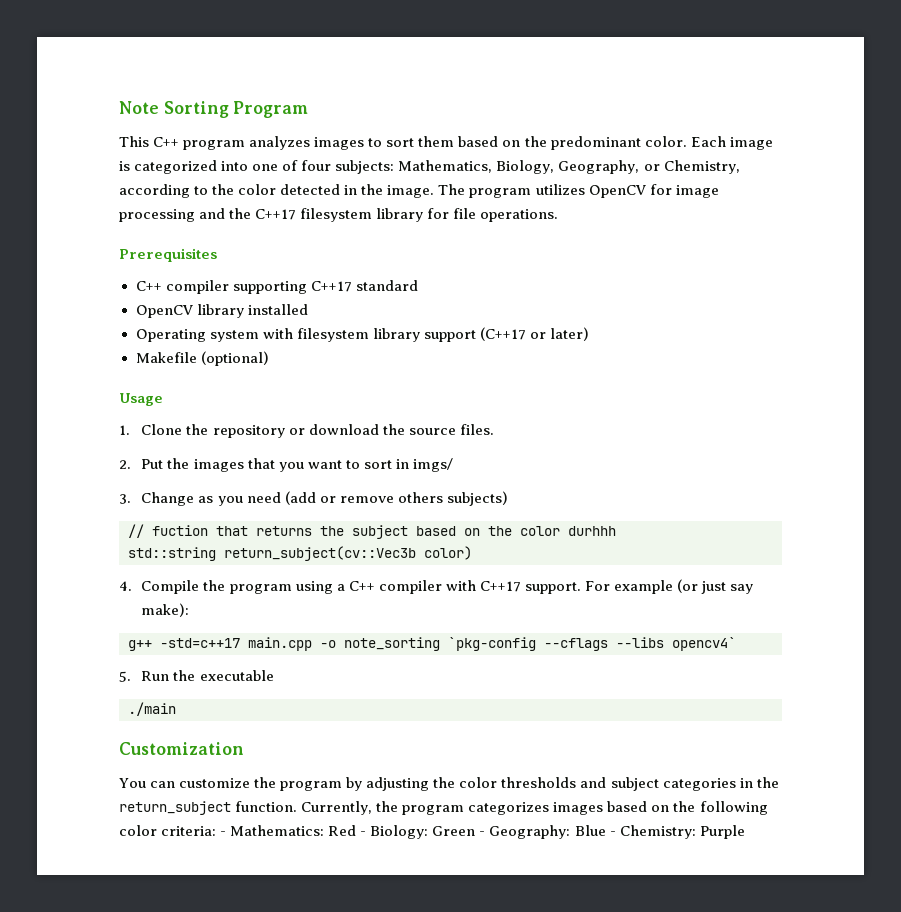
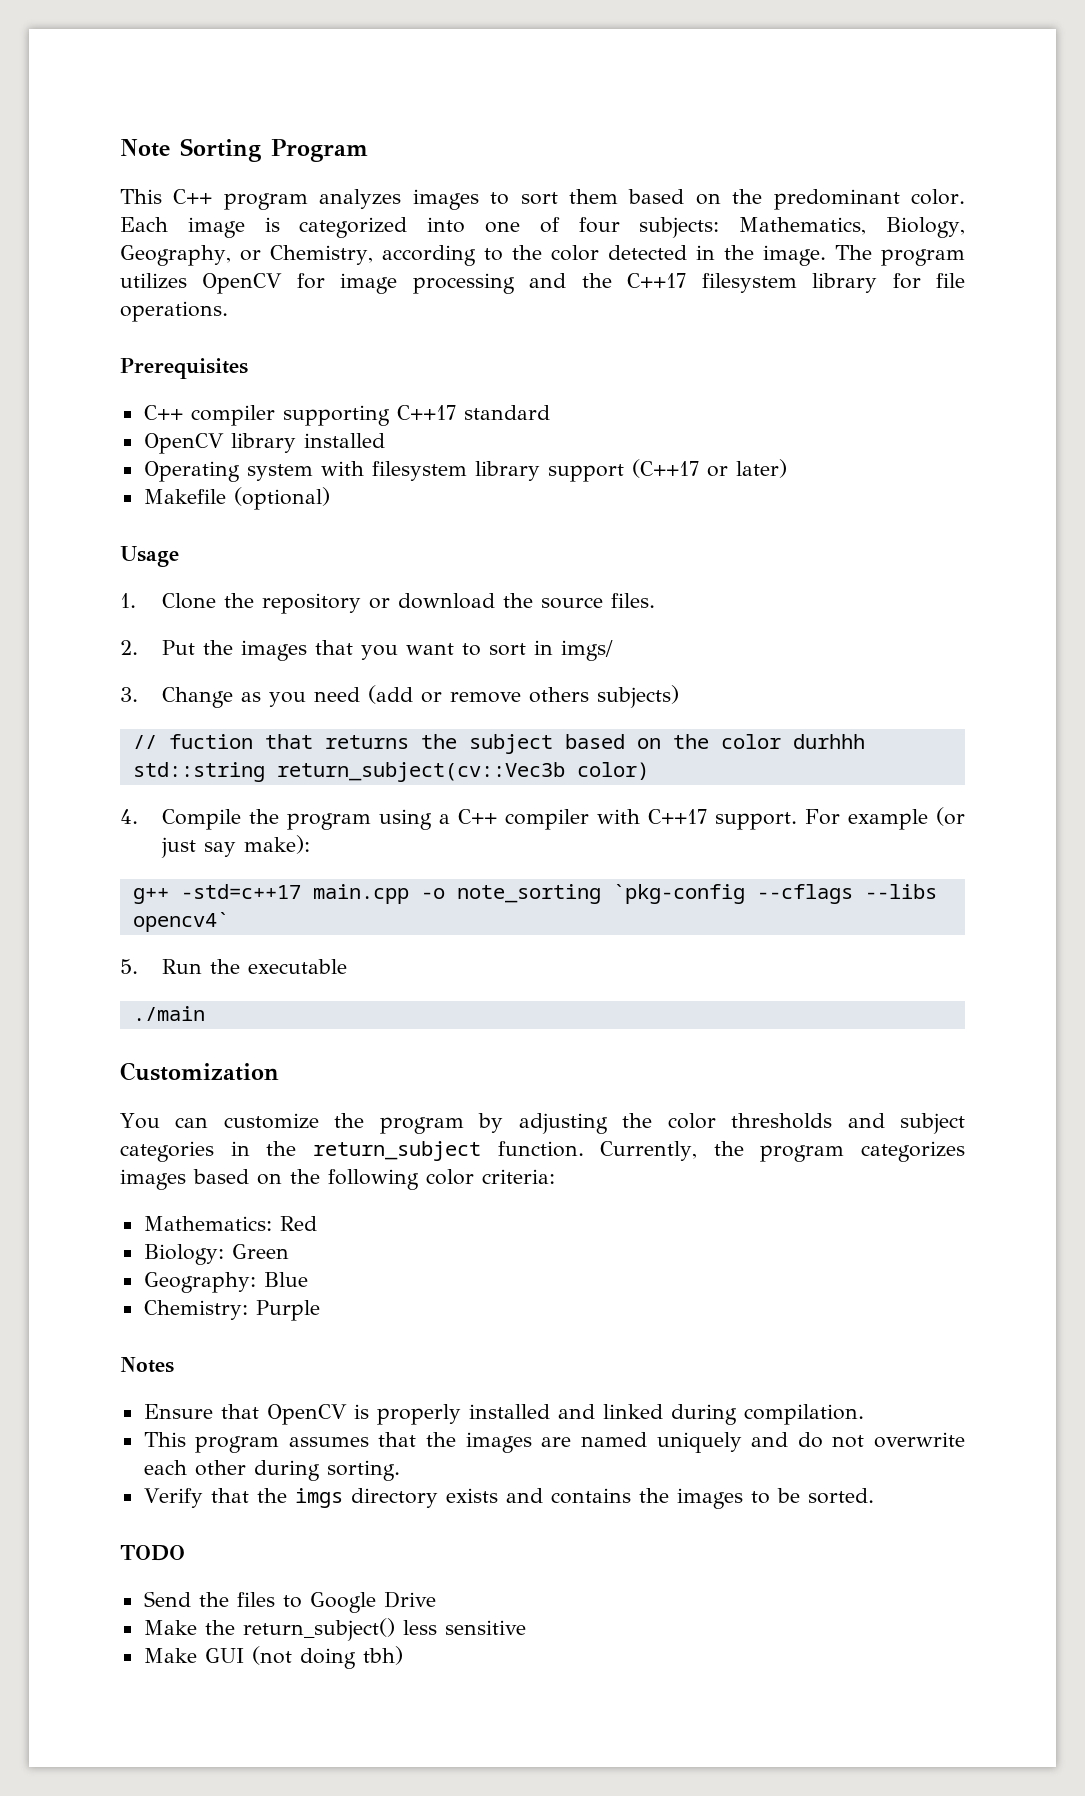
[220,831,227,836] - -> (555, 1176) //
[360,831,367,836] - -> (317, 1223) //
[479,831,486,836] - -> (289, 1251) //
[609,831,616,836] - -> (308, 1279) //
(745, 832) none -> [120,1357,174,1373] [143,1404,864,1425] [143,1432,965,1453] [143,1460,400,1481] [143,1488,874,1509] [120,1545,185,1561] [143,1591,436,1613] [143,1618,526,1641] [143,1646,403,1669] // Notes // Ensure that OpenCV is properly installed and linked during compilation. // This program assumes that the images are named uniquely and do not overwrite each other during sorting. // Verify that the imgs directory exists and contains the images to be sorted. // TODO // Send the files to Google Drive // Make the return_subject() less sensitive // Make GUI (not doing tbh)

